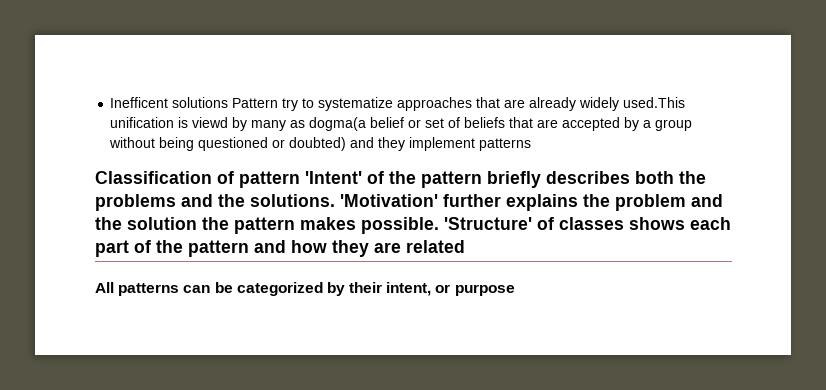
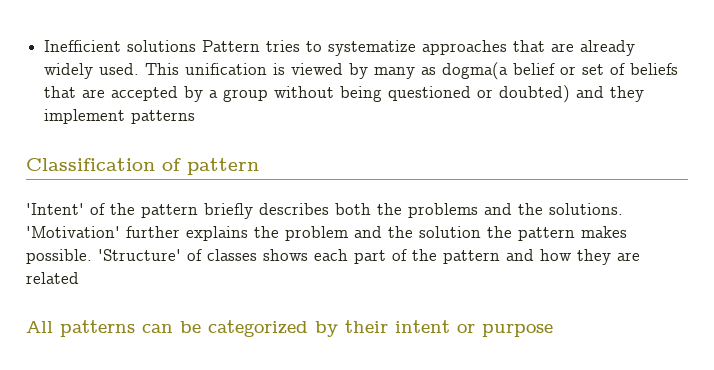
[110,97,169,108] Inefficent -> [44,40,122,52] Inefficient
[282,98,299,111] try -> [266,40,301,52] tries
[623,97,686,108] used.This -> [99,63,180,75] used. This
[192,117,229,128] viewd -> [291,63,344,75] viewed
(300, 179) none -> (259, 166) //
[386,282,432,296] intent, -> [395,320,450,333] intent

